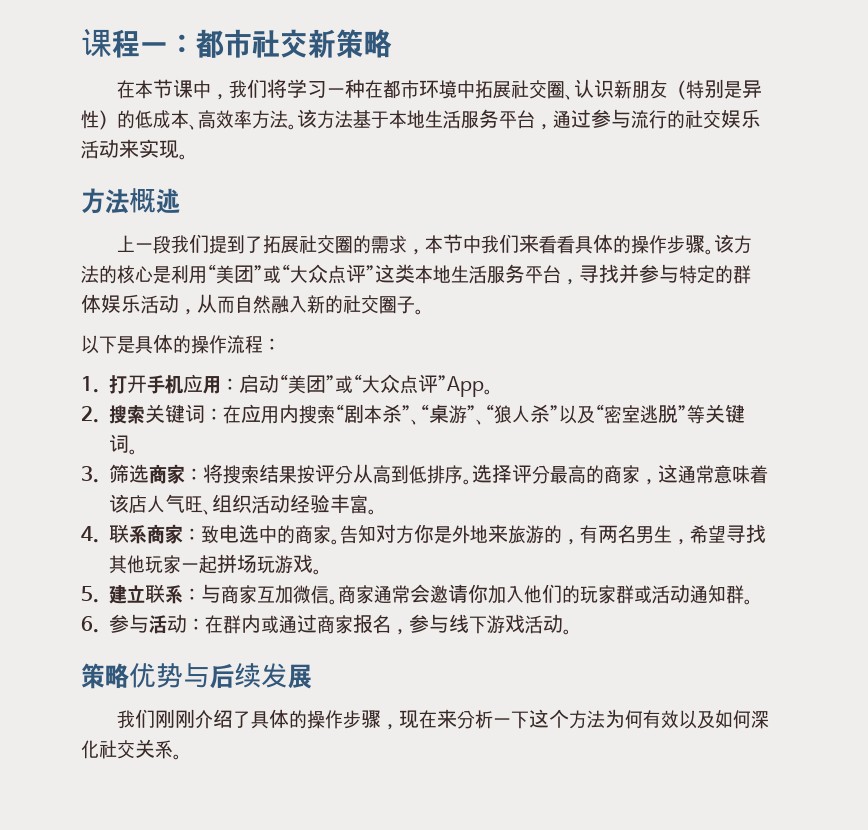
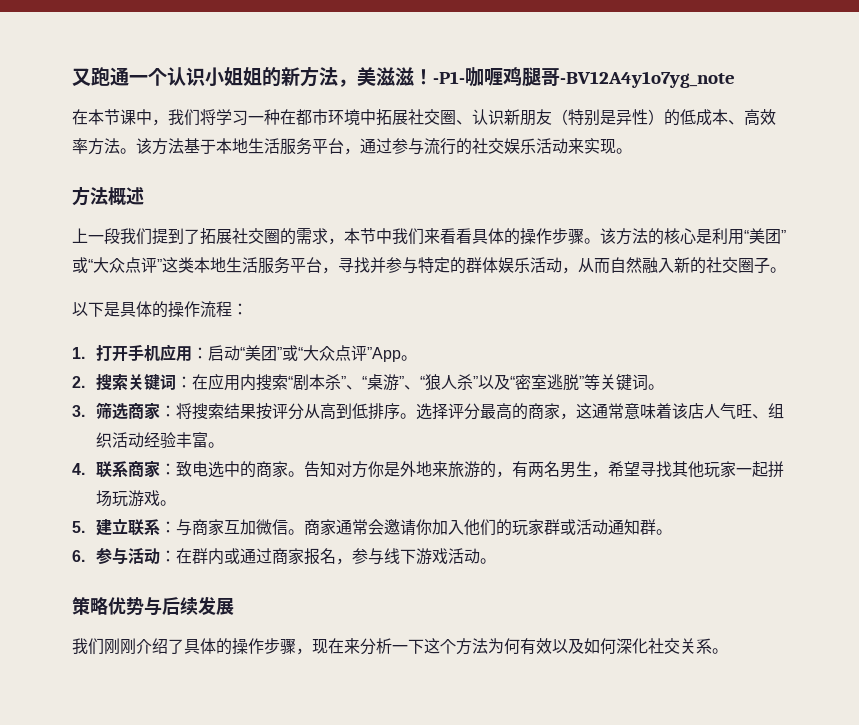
[81,28,392,58] 课程一：都市社交新策略 -> [72,66,735,88] 又跑通一个认识小姐姐的新方法，美滋滋！-P1-咖喱鸡腿哥-BV12A4y1o7yg_note

